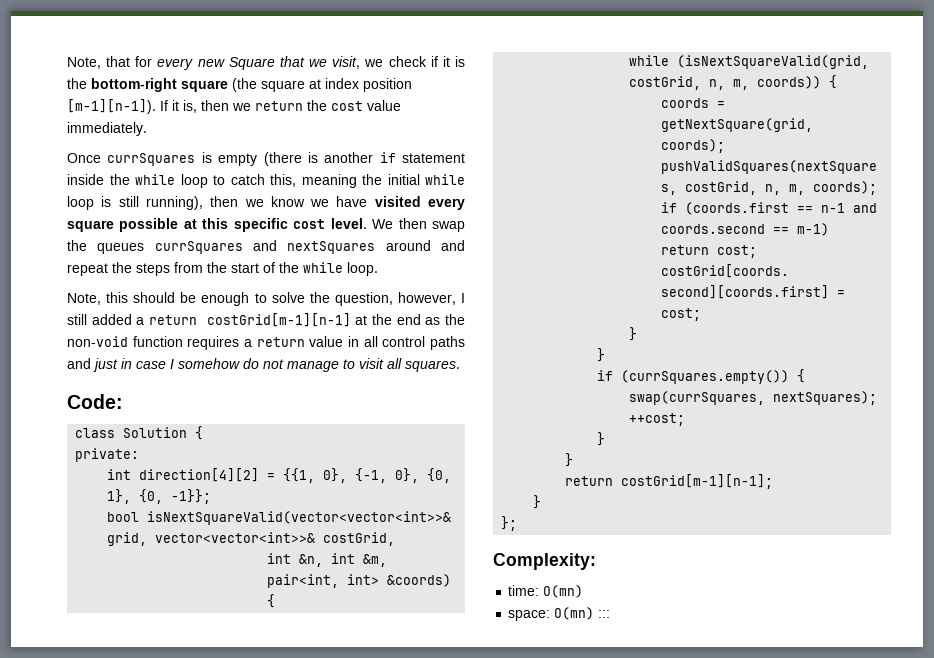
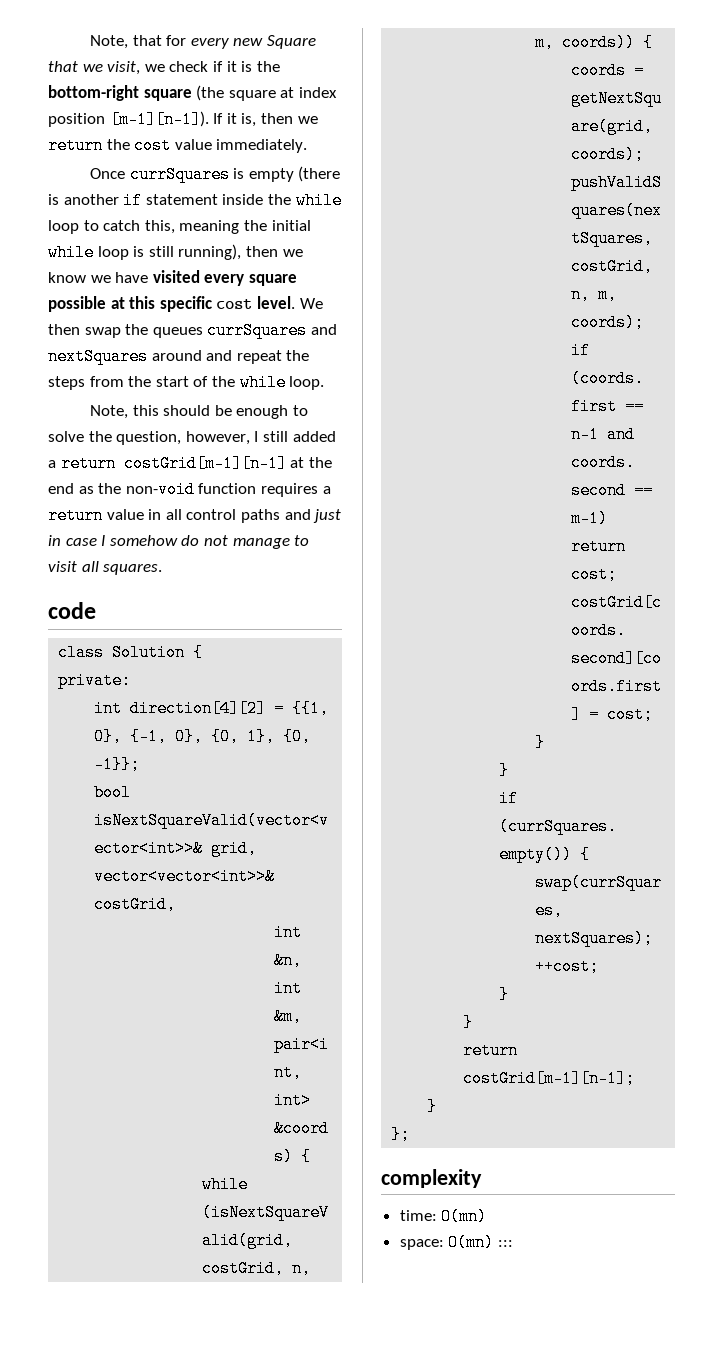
[67,394,123,409] Code: -> [48,602,96,619] code
[493,553,596,570] Complexity: -> [381,1169,482,1188] complexity

